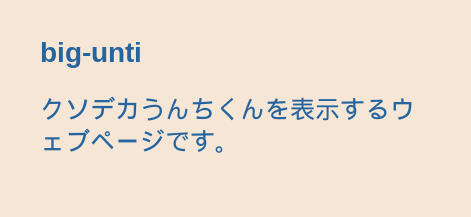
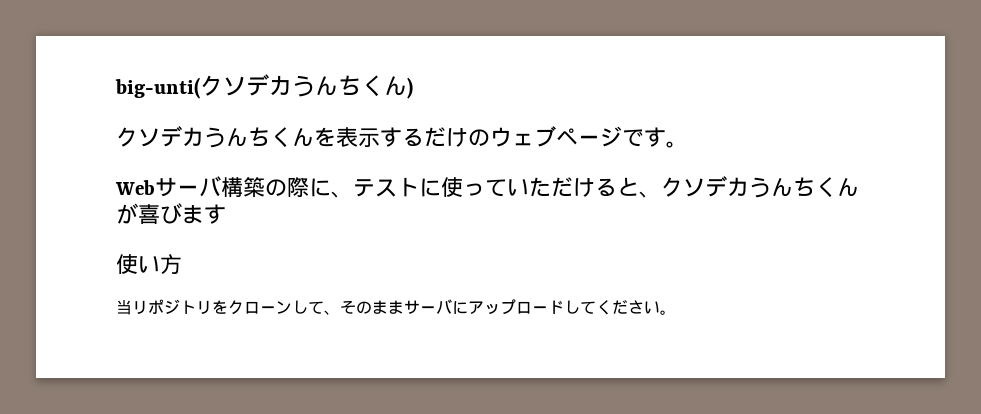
[40,42,142,68] big-unti -> [115,74,413,99] big-unti(クソデカうんちくん)
(390, 109) none -> [424,127,490,147] だけの
(240, 149) none -> [115,176,859,198] [116,203,226,224] [116,254,182,274] [116,299,676,315] // Webサーバ構築の際に、テストに使っていただけると、クソデカうんちくんが喜びます // 使い方 // 当リポジトリをクローンして、そのままサーバにアップロードしてください。

